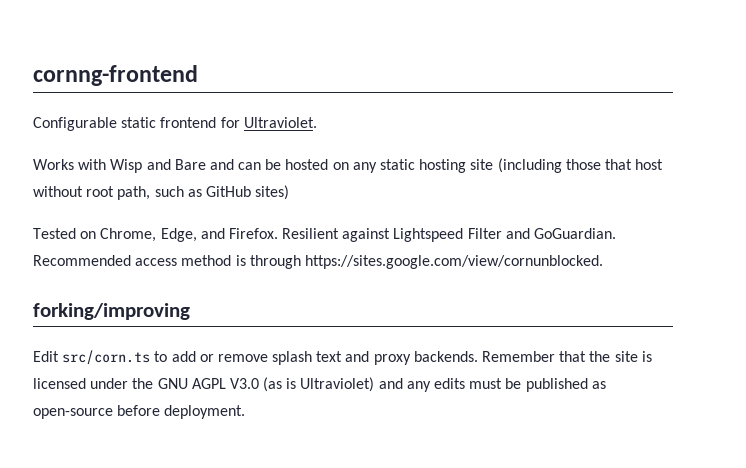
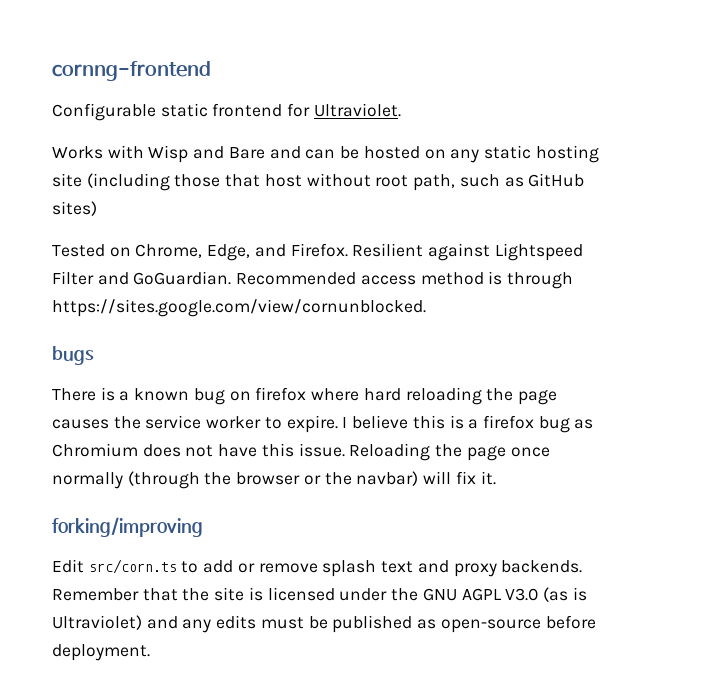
(603, 262) none -> [52,346,94,365] [52,387,557,405] [52,415,594,433] [52,443,550,461] [52,471,496,489] // bugs // There is a known bug on firefox where hard reloading the page causes the service worker to expire. I believe this is a firefox bug as Chromium does not have this issue. Reloading the page once normally (through the browser or the navbar) will fix it.

